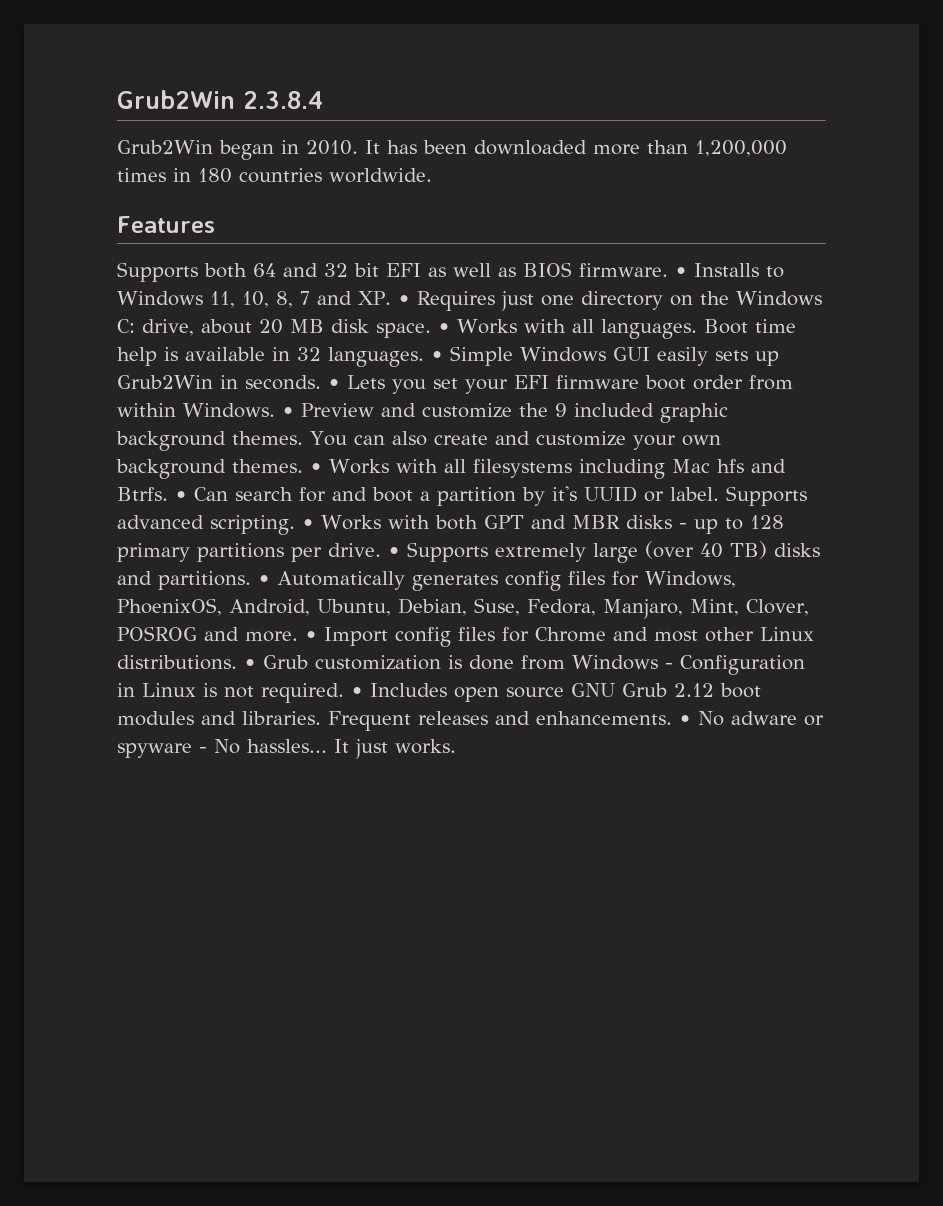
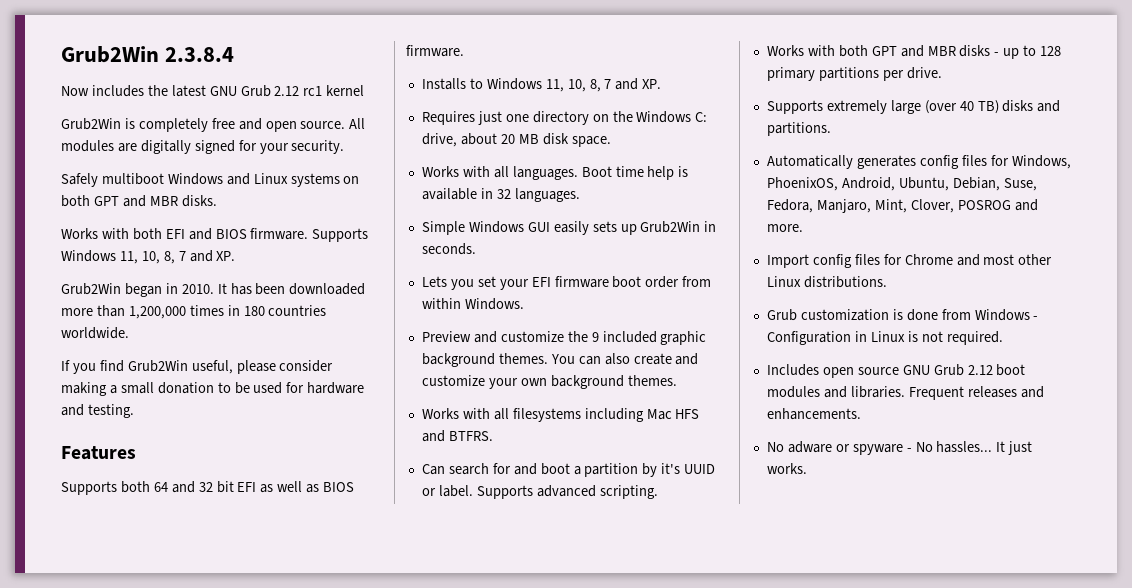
(323, 100) none -> [61,85,365,97] [61,118,366,132] [61,140,345,154] [61,173,360,187] [61,195,217,207] [61,228,369,242] [61,250,236,264] // Now includes the latest GNU Grub 2.12 rc1 kernel // Grub2Win is completely free and open source. All modules are digitally signed for your security. // Safely multiboot Windows and Linux systems on both GPT and MBR disks. // Works with both EFI and BIOS firmware. Supports Windows 11, 10, 8, 7 and XP.
(432, 175) none -> [61,360,334,374] [61,382,365,396] [61,404,134,418] // If you find Grub2Win useful, please consider making a small donation to be used for hardware and testing.
[675,267,687,277] • -> (464, 51) //
[397,295,410,305] • -> (662, 84) //
[438,323,450,333] • -> (611, 141) //
[431,351,443,361] • -> (580, 195) //
[328,379,340,389] • -> (476, 249) //
[282,407,294,417] • -> (524, 304) //
[310,463,322,473] • -> (677, 380) //
[716,459,786,473] [117,487,187,501] hfs and Btrfs. • -> [675,409,700,419] [421,430,493,442] HFS and BTFRS. //
[302,519,314,529] • -> (658, 492) //
[388,547,400,557] • -> (942, 73) //
[258,575,270,585] • -> (831, 129) //
[305,631,317,641] • -> (803, 228) //
[244,659,256,669] • -> (887, 282) //
[351,687,363,697] • -> (1003, 338) //
[679,715,691,725] • -> (861, 414) //

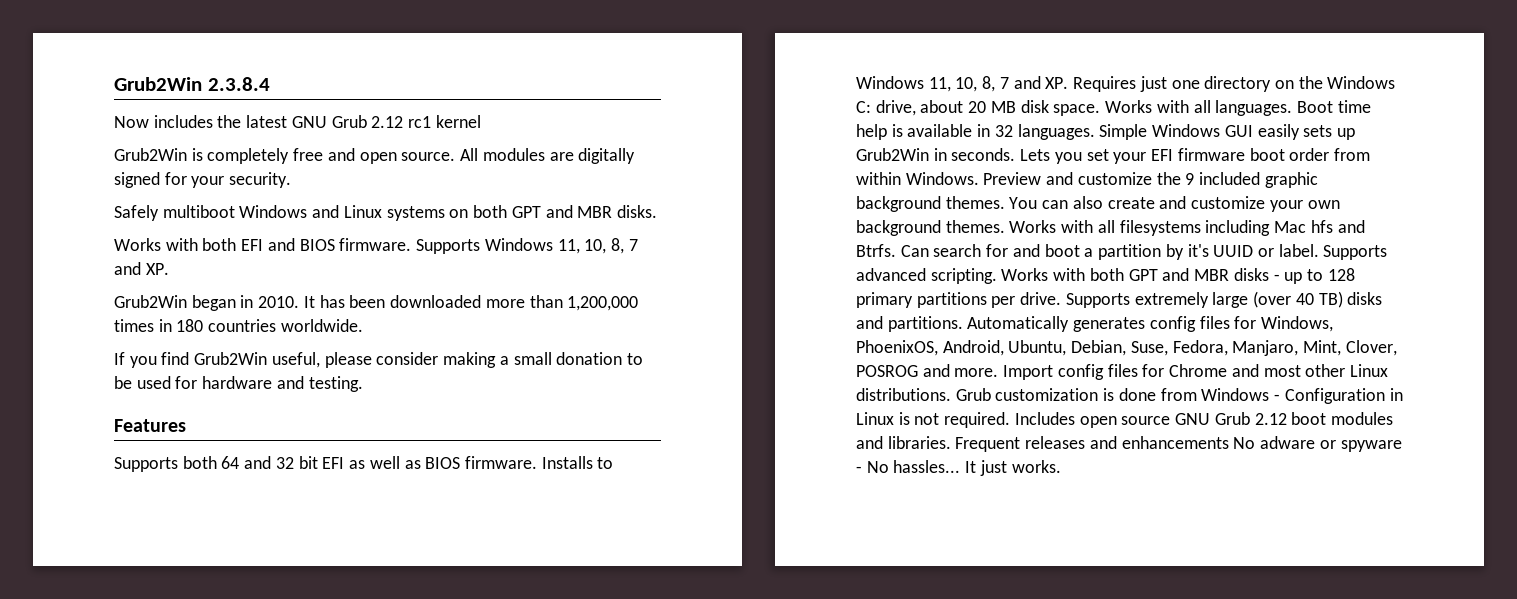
(464, 51) // -> (537, 462) none
(662, 84) // -> (1069, 83) none
(611, 141) // -> (1101, 110) none
(580, 195) // -> (1095, 132) none
(476, 249) // -> (1016, 154) none
(524, 304) // -> (979, 178) none
(677, 380) // -> (1005, 226) none
[675,409,700,419] [421,430,493,442] HFS and BTFRS. // -> [1310,220,1365,233] [856,244,896,257] hfs and Btrfs.
(658, 492) // -> (997, 276) none
(942, 73) // -> (1062, 298) none
(831, 129) // -> (963, 324) none
(803, 228) // -> (999, 372) none
(887, 282) // -> (951, 394) none
(1003, 338) // -> (1011, 420) none
[766,408,861,420] enhancements. // -> [1121,436,1229,449] enhancements

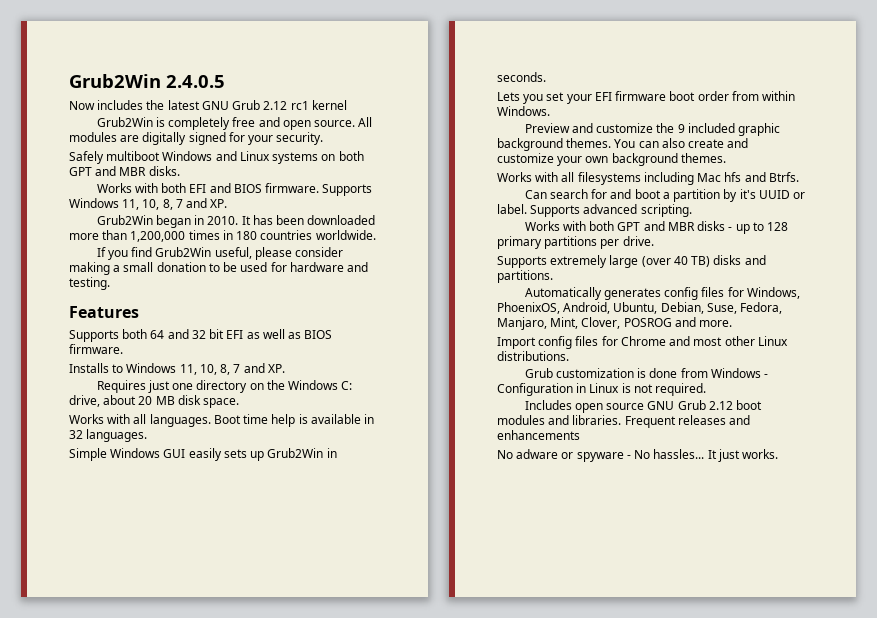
[114,77,270,91] Grub2Win 2.3.8.4 -> [69,74,225,88] Grub2Win 2.4.0.5
(537, 462) none -> (123, 349) //
(1069, 83) none -> (285, 368) //
(1101, 110) none -> (240, 403) //
(1095, 132) none -> (148, 435) //
(1016, 154) none -> (546, 77) //
(979, 178) none -> (550, 111) //
(1005, 226) none -> (726, 158) //
(896, 250) none -> (799, 177) //
(997, 276) none -> (692, 210) //
(1062, 298) none -> (654, 241) //
(963, 324) none -> (553, 276) //
(999, 372) none -> (733, 323) //
(951, 394) none -> (569, 356) //
(1011, 420) none -> (707, 389) //
(1229, 442) none -> (580, 435) //

